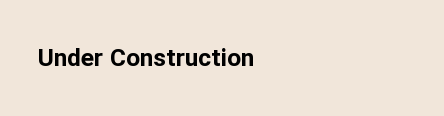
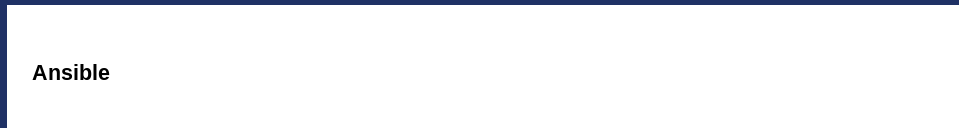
[38,48,254,66] Under Construction -> [32,64,110,80] Ansible

